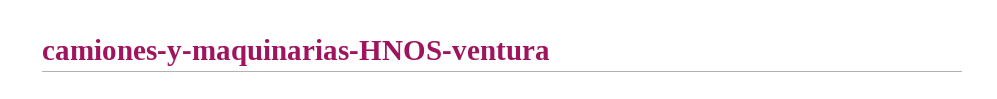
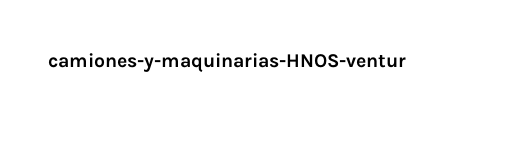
[42,39,550,66] camiones-y-maquinarias-HNOS-ventura -> [48,53,406,72] camiones-y-maquinarias-HNOS-ventur

